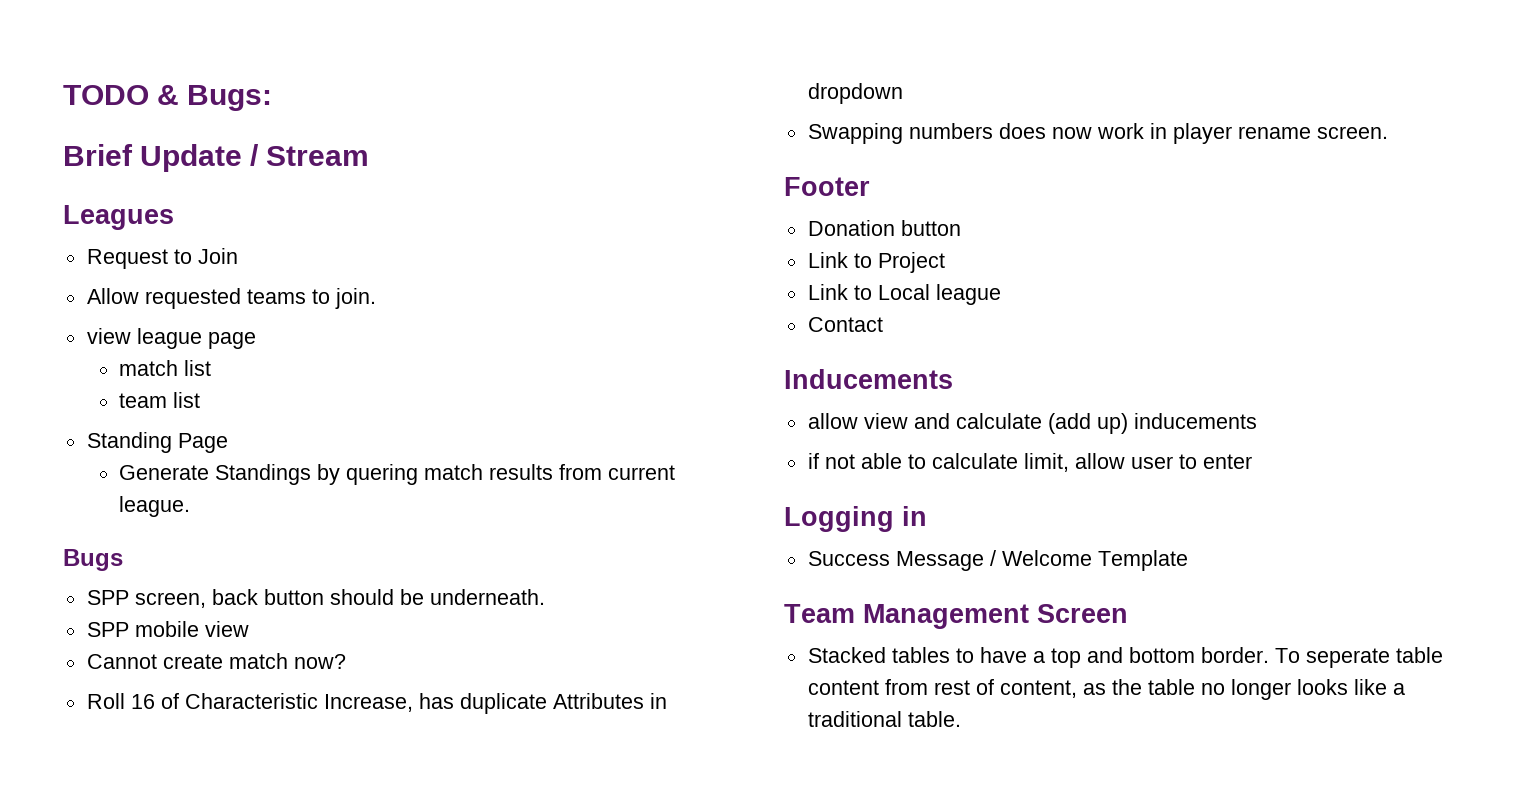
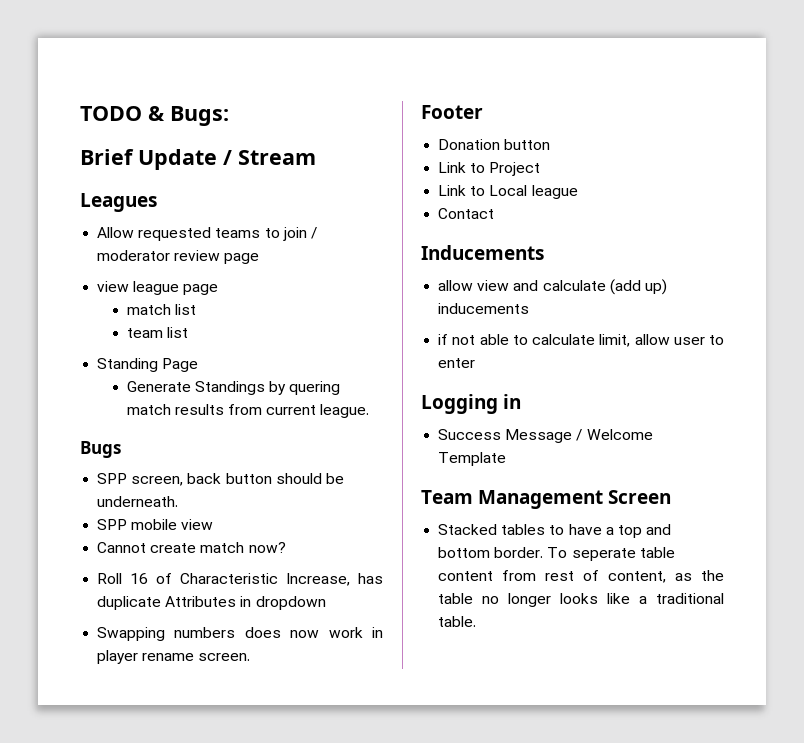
[86,248,238,269] // Request to Join -> (157, 202) none
[334,288,376,309] join. -> [282,227,317,241] [97,250,260,264] join / moderator review page

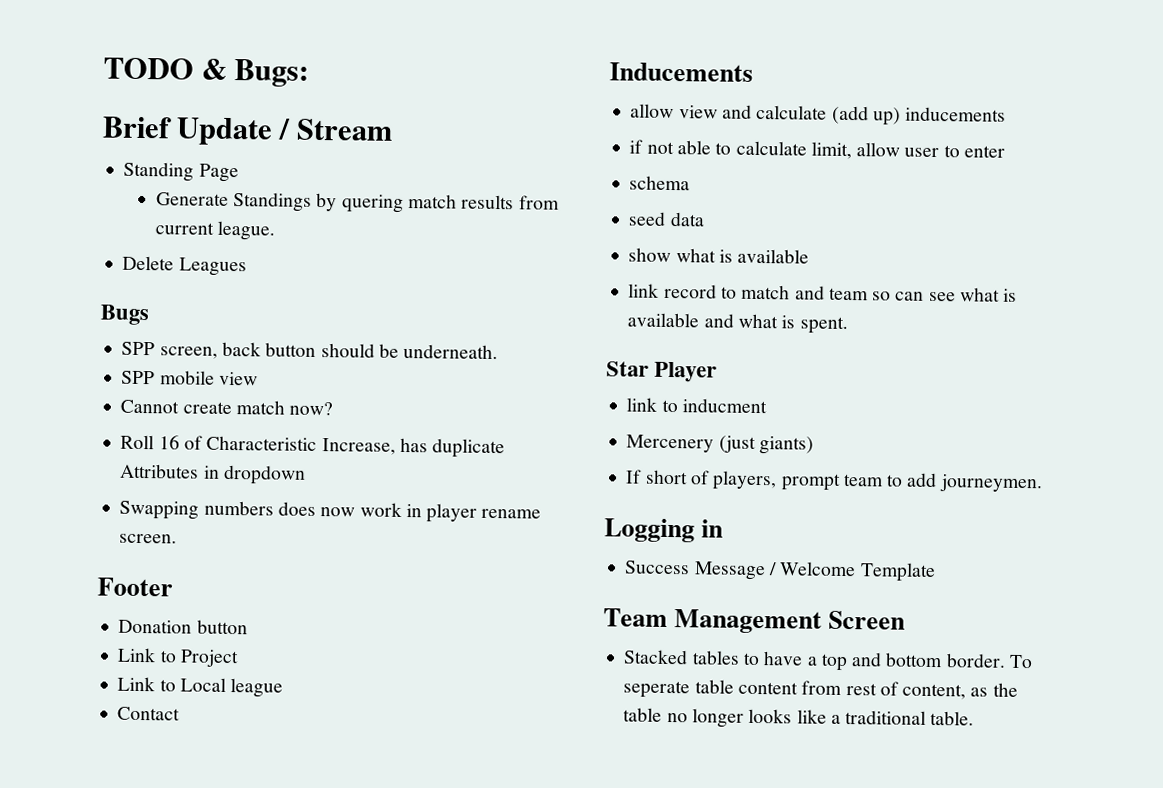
[80,193,157,212] [97,227,317,241] [97,250,260,264] [97,281,219,295] [126,304,196,315] [126,327,188,338] // Leagues // Allow requested teams to join / moderator review page // view league page // match list // team list -> (393, 129) none
(370, 411) none -> [122,255,247,277] // Delete Leagues
(476, 363) none -> [629,175,691,191] [628,211,705,227] [628,247,810,264] [628,283,1018,302] [627,312,848,335] [606,361,718,383] [626,397,767,414] [626,434,814,455] [625,469,1043,493] // schema // seed data // show what is available // link record to match and team so can see what is available and what is spent. // Star Player // link to inducment // Mercenery (just giants) // If short of players, prompt team to add journeymen.

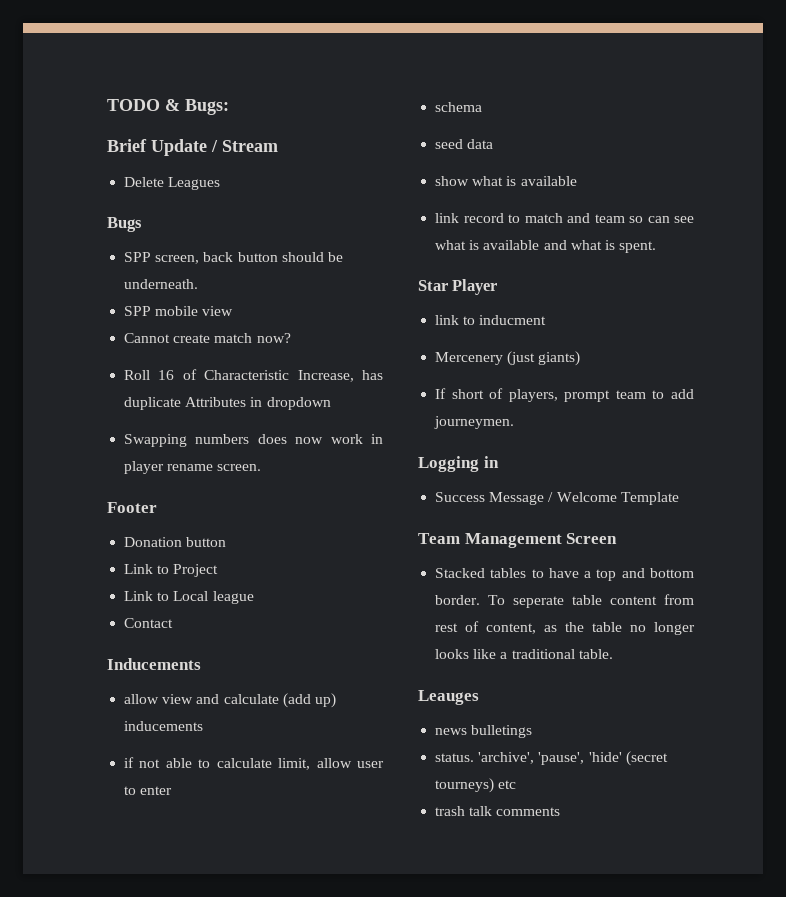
[123,161,239,183] [155,192,560,213] [154,220,276,241] // Standing Page // Generate Standings by quering match results from current league. -> (278, 146) none
(975, 718) none -> [418,690,479,705] [435,725,533,738] [435,751,668,766] [435,778,517,793] [435,806,561,816] // Leauges // news bulletings // status. 'archive', 'pause', 'hide' (secret tourneys) etc // trash talk comments

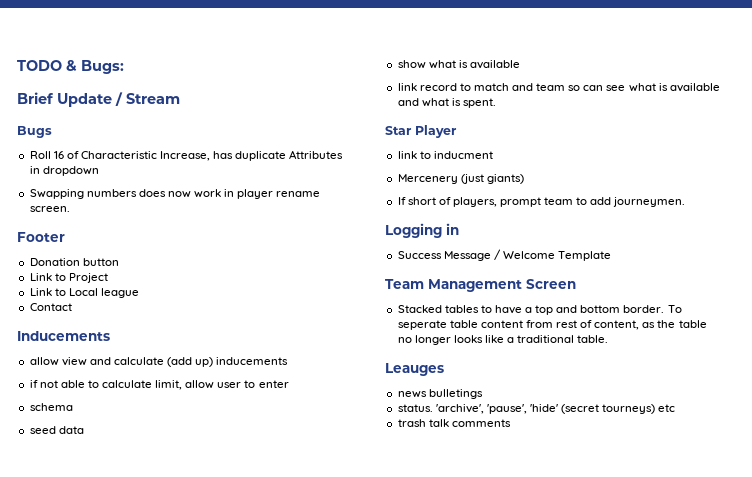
[124,177,221,190] // Delete Leagues -> (180, 98) none
[124,252,343,264] [124,279,199,289] [124,306,234,316] [124,333,291,343] // SPP screen, back button should be underneath. // SPP mobile view // Cannot create match now? -> (52, 132) none

